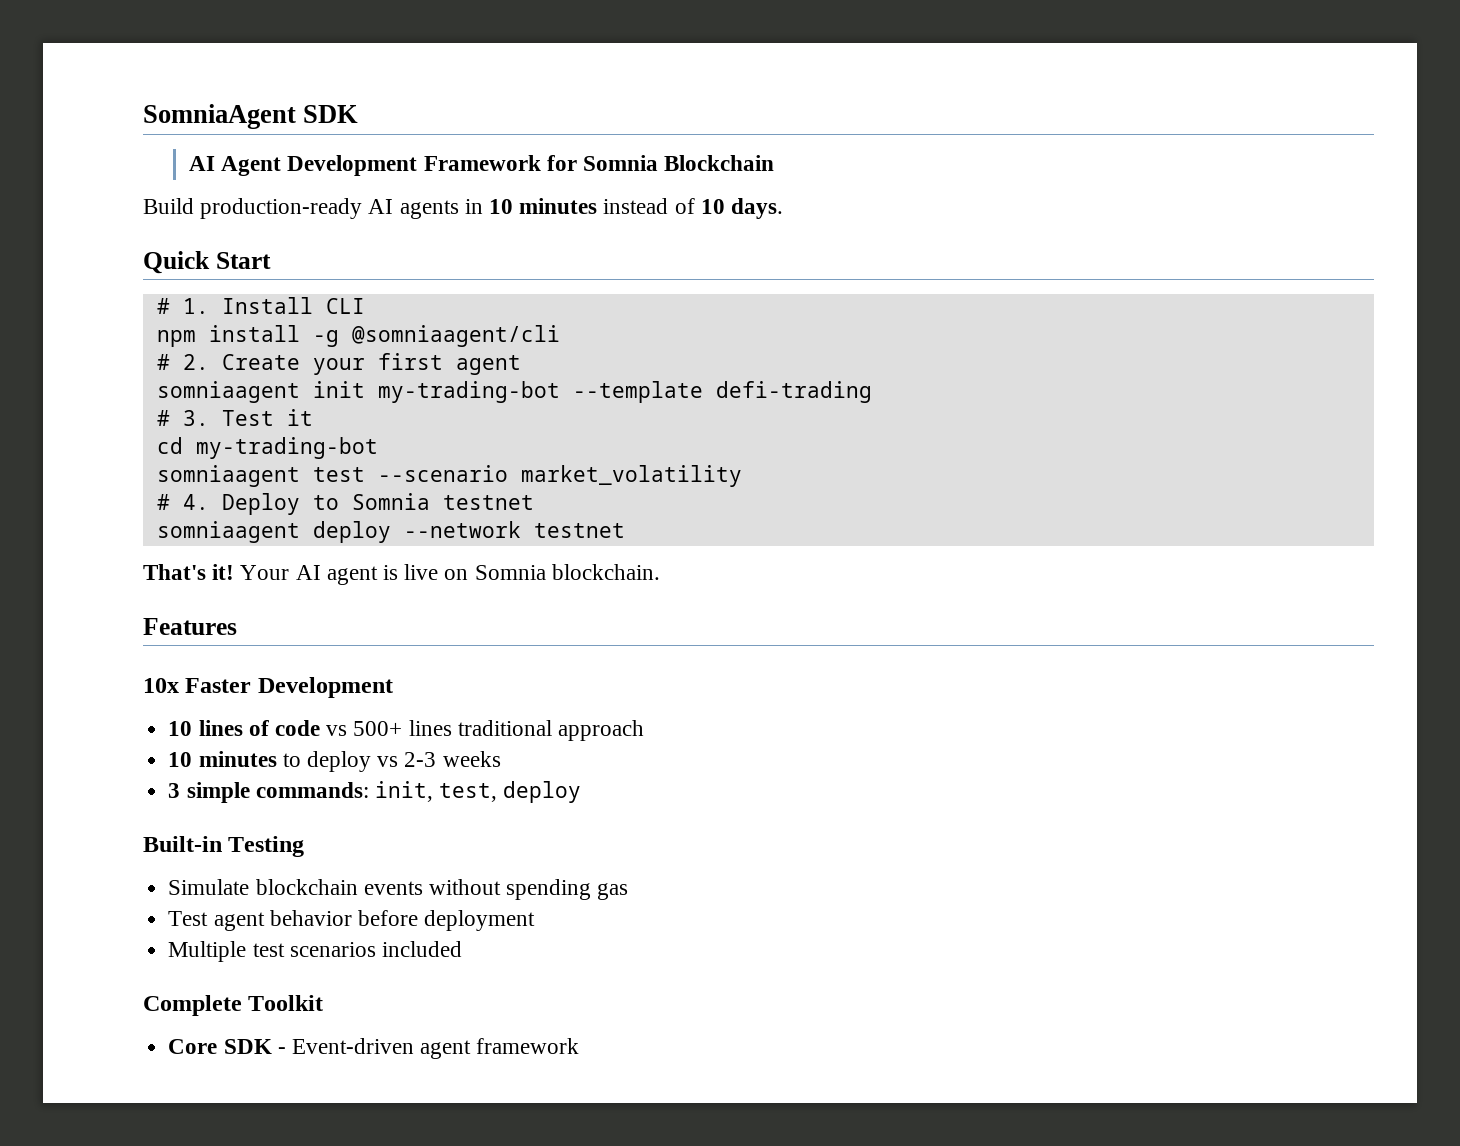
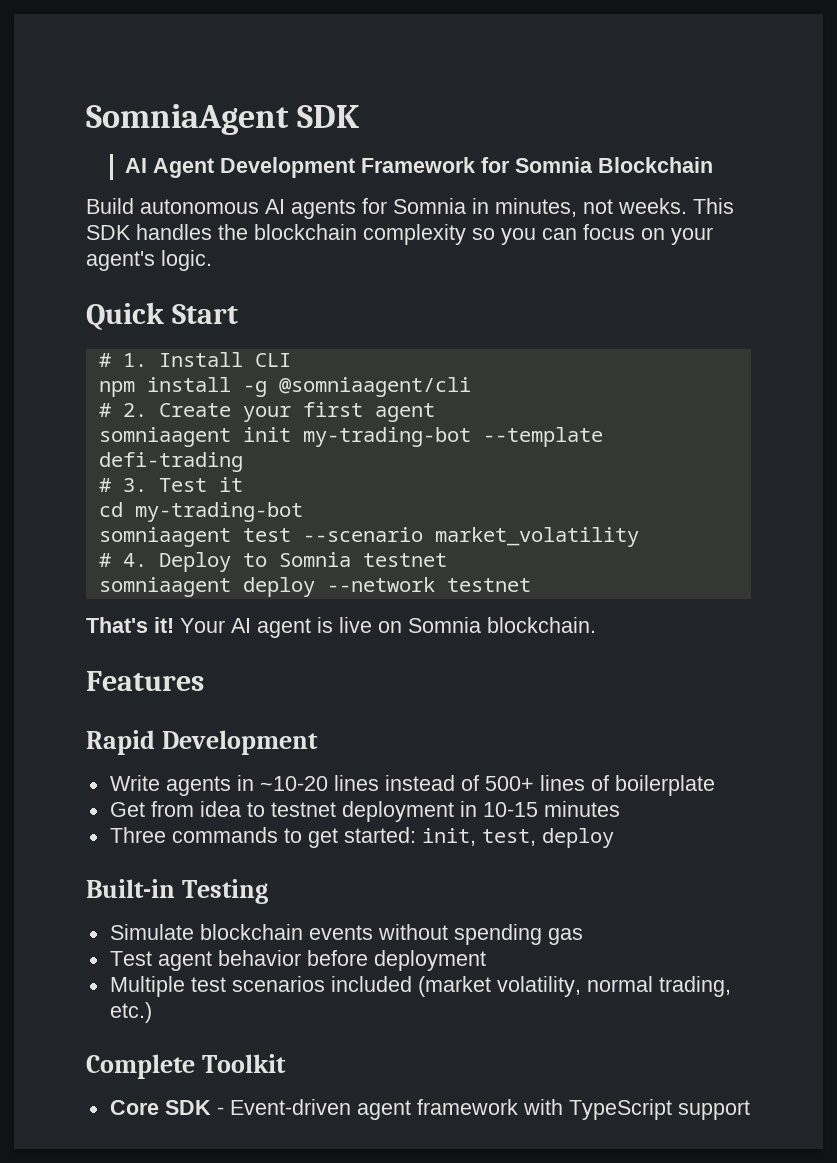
[200,198,363,219] production-ready -> [140,199,259,214] autonomous
[464,198,784,219] in 10 minutes instead of 10 days. -> [362,198,734,217] [86,224,713,245] [86,250,212,271] for Somnia in minutes, not weeks. This SDK handles the blockchain complexity so you can focus on your agent's logic.
[143,678,252,693] 10x Faster -> [86,730,155,755] Rapid
[168,720,644,741] [168,751,501,772] [168,782,369,803] 10 lines of code vs 500+ lines traditional approach // 10 minutes to deploy vs 2-3 weeks // 3 simple commands: -> [109,775,715,796] [109,801,620,822] [109,827,416,848] Write agents in ~10-20 lines instead of 500+ lines of boilerplate // Get from idea to testnet deployment in 10-15 minutes // Three commands to get started:
(462, 949) none -> [417,976,731,997] [109,1002,152,1023] (market volatility, normal trading, etc.)
(580, 1046) none -> [522,1099,750,1120] with TypeScript support

